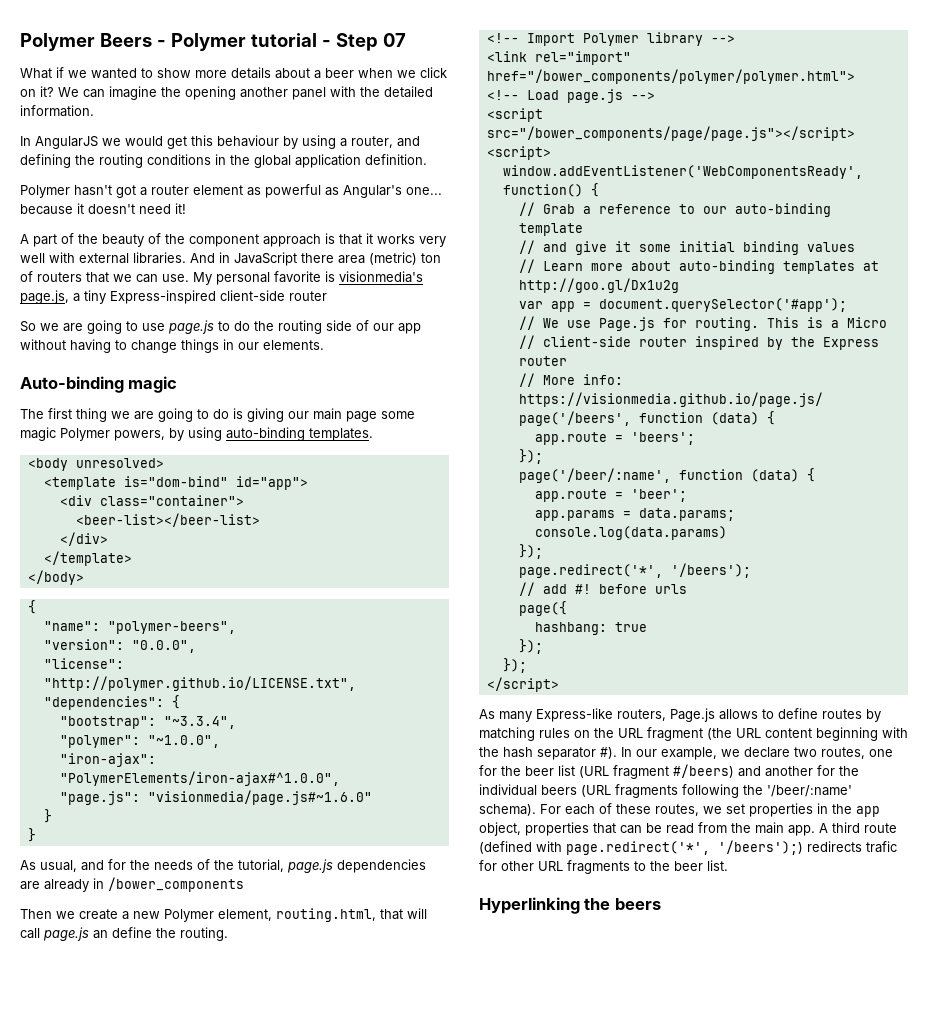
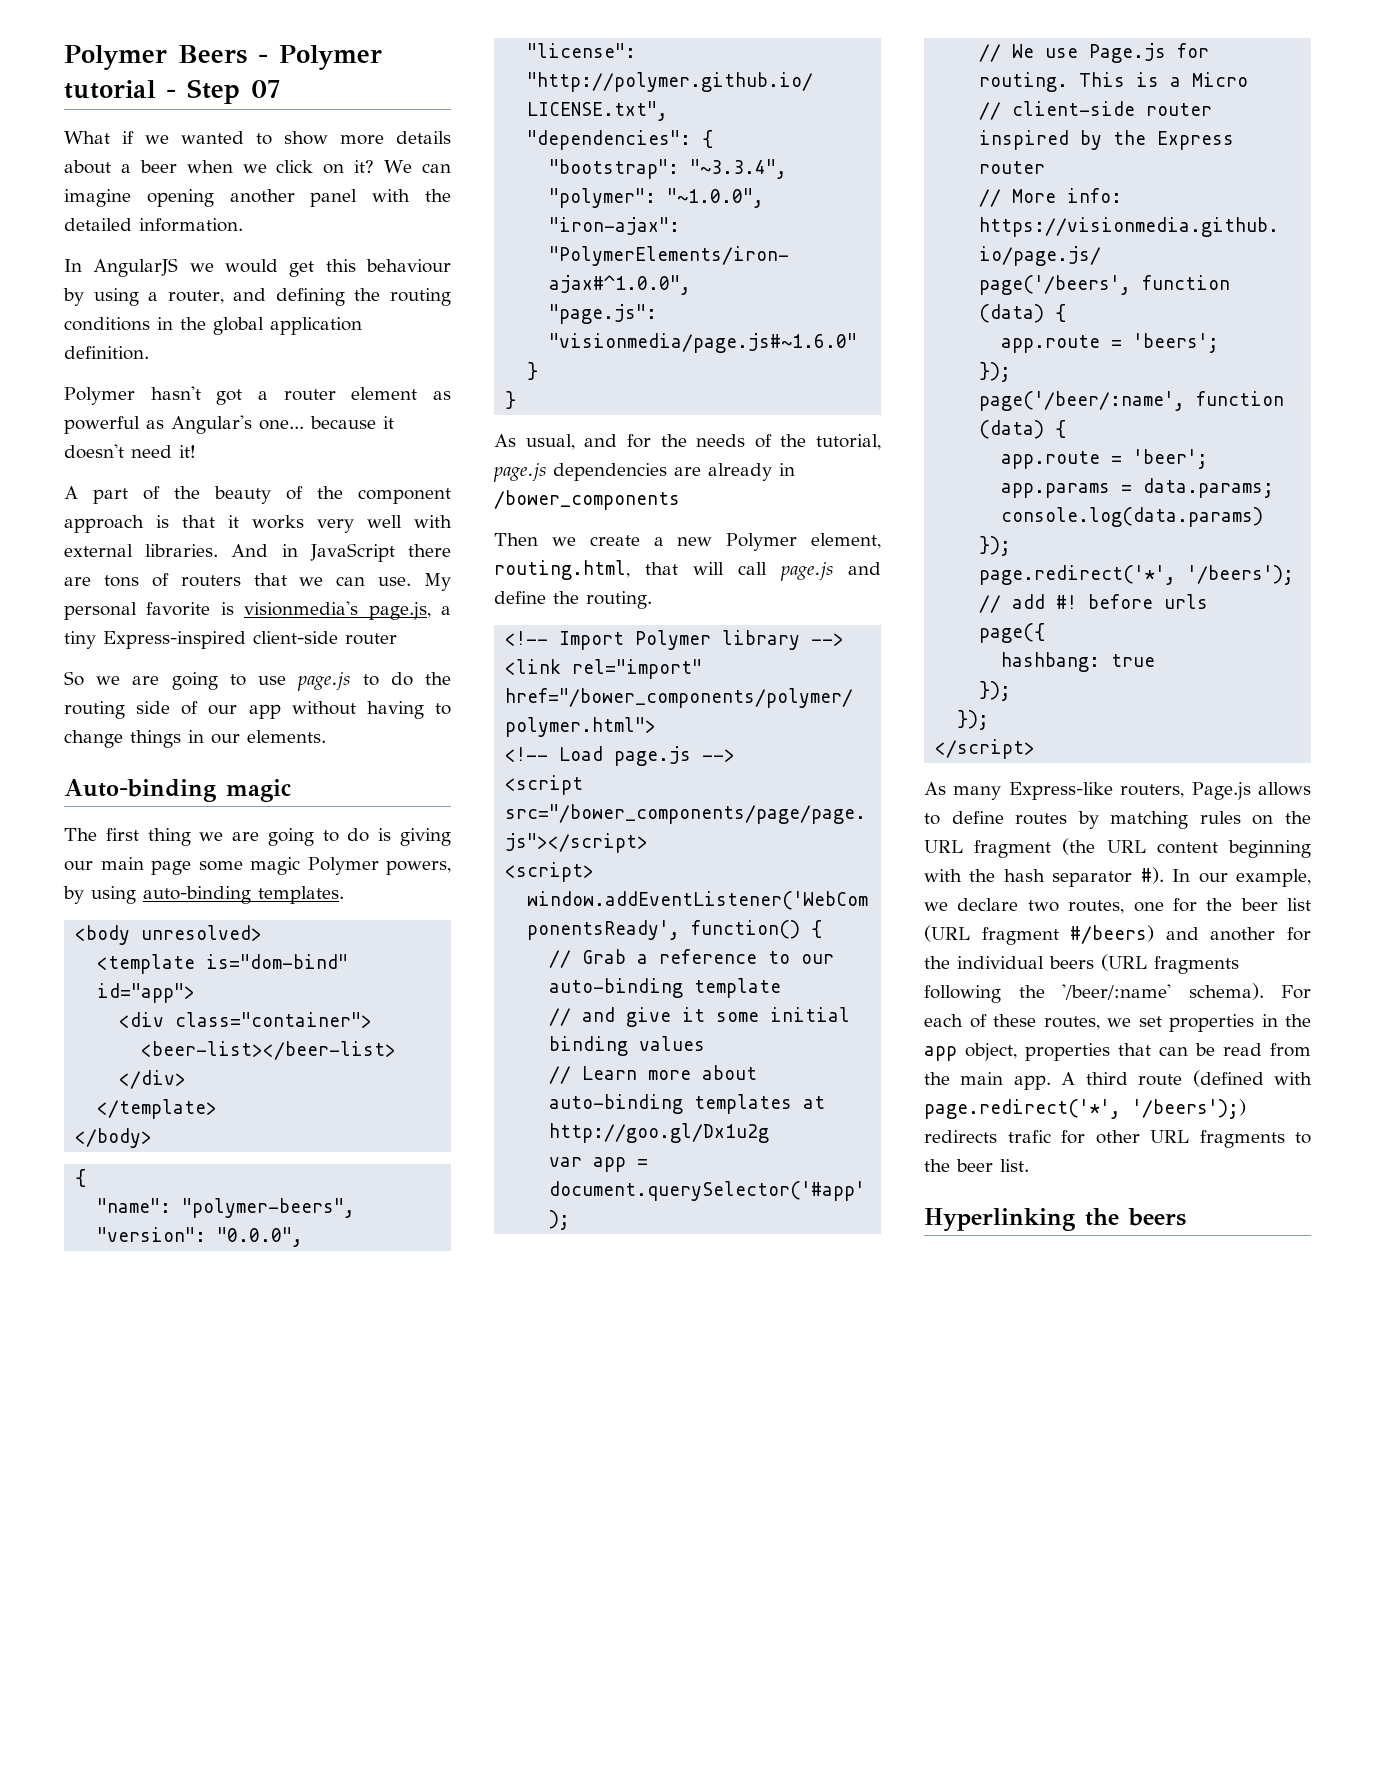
[161,87,181,97] the -> (131, 198) none
[338,252,441,265] area (metric) ton -> [64,575,139,587] are tons
[93,930,108,939] an -> [848,562,881,575] and

